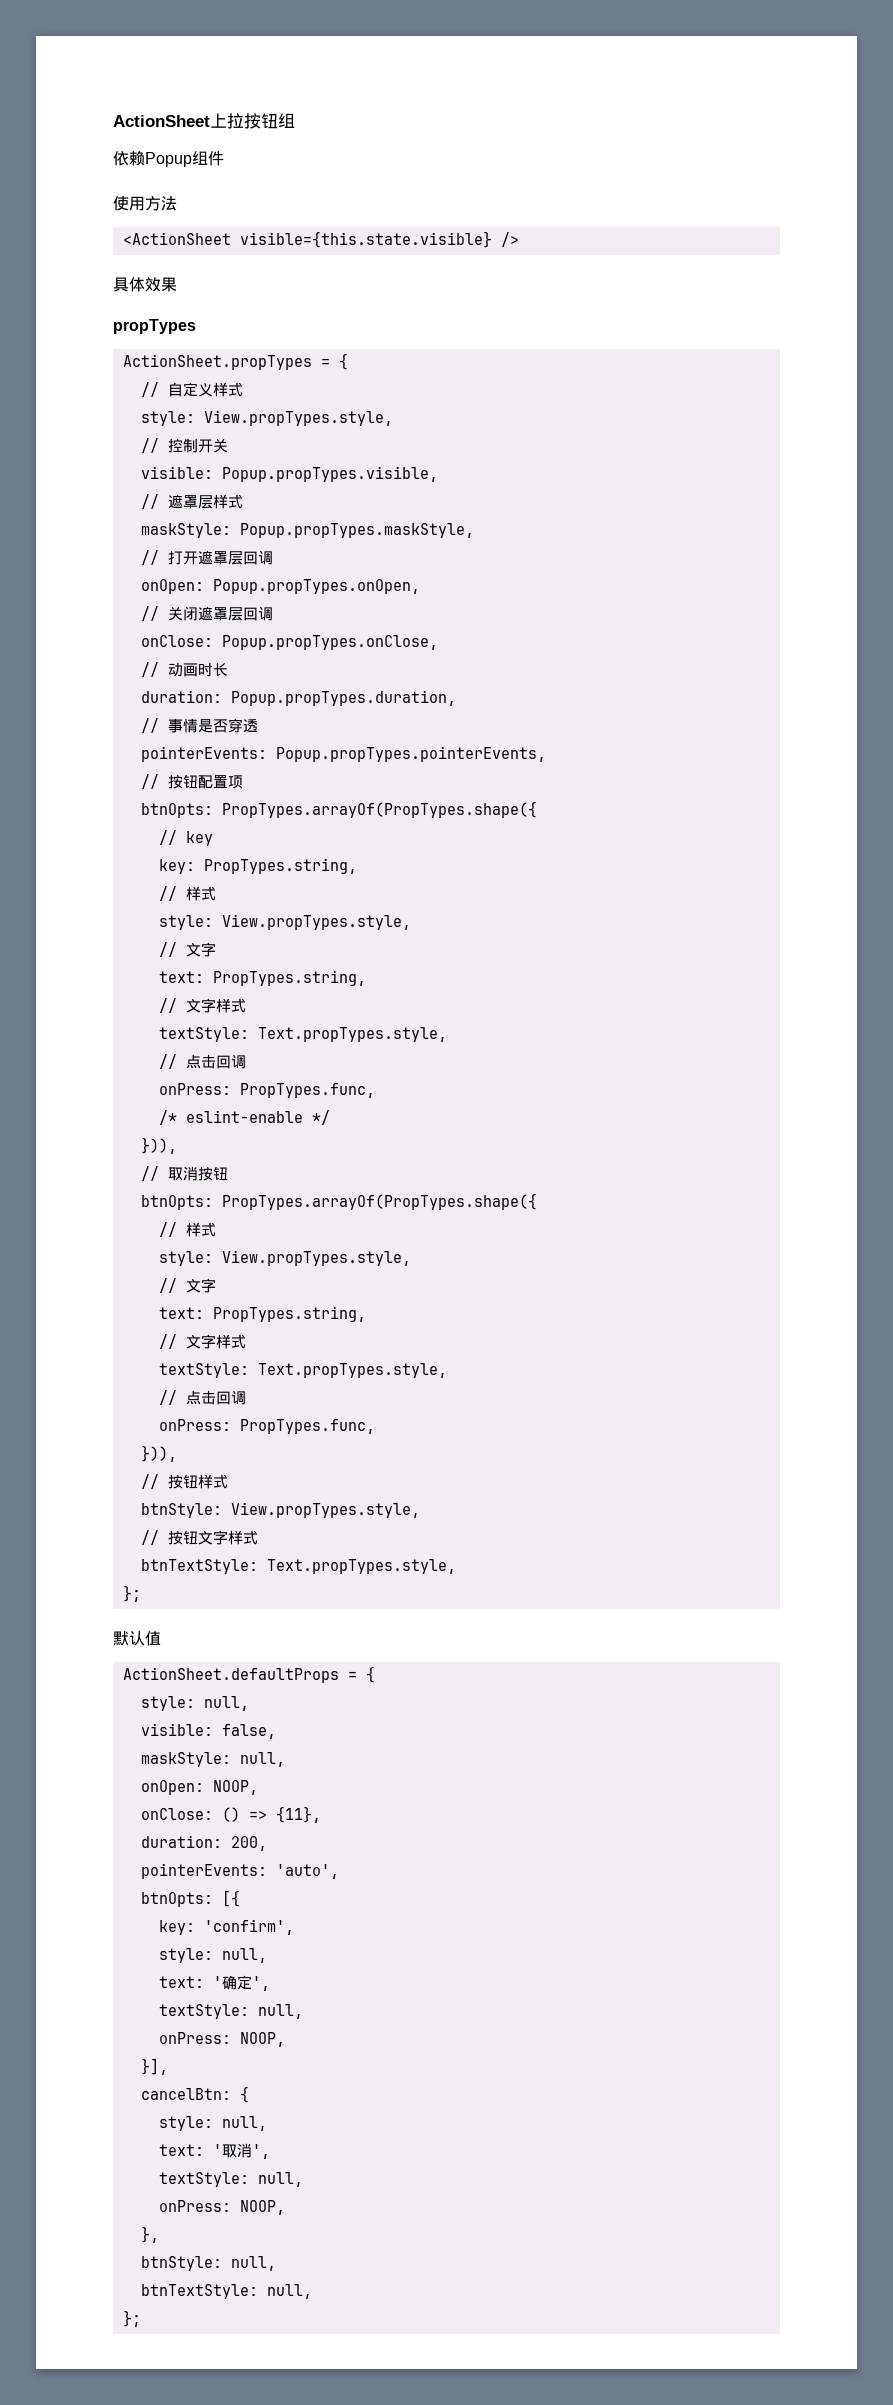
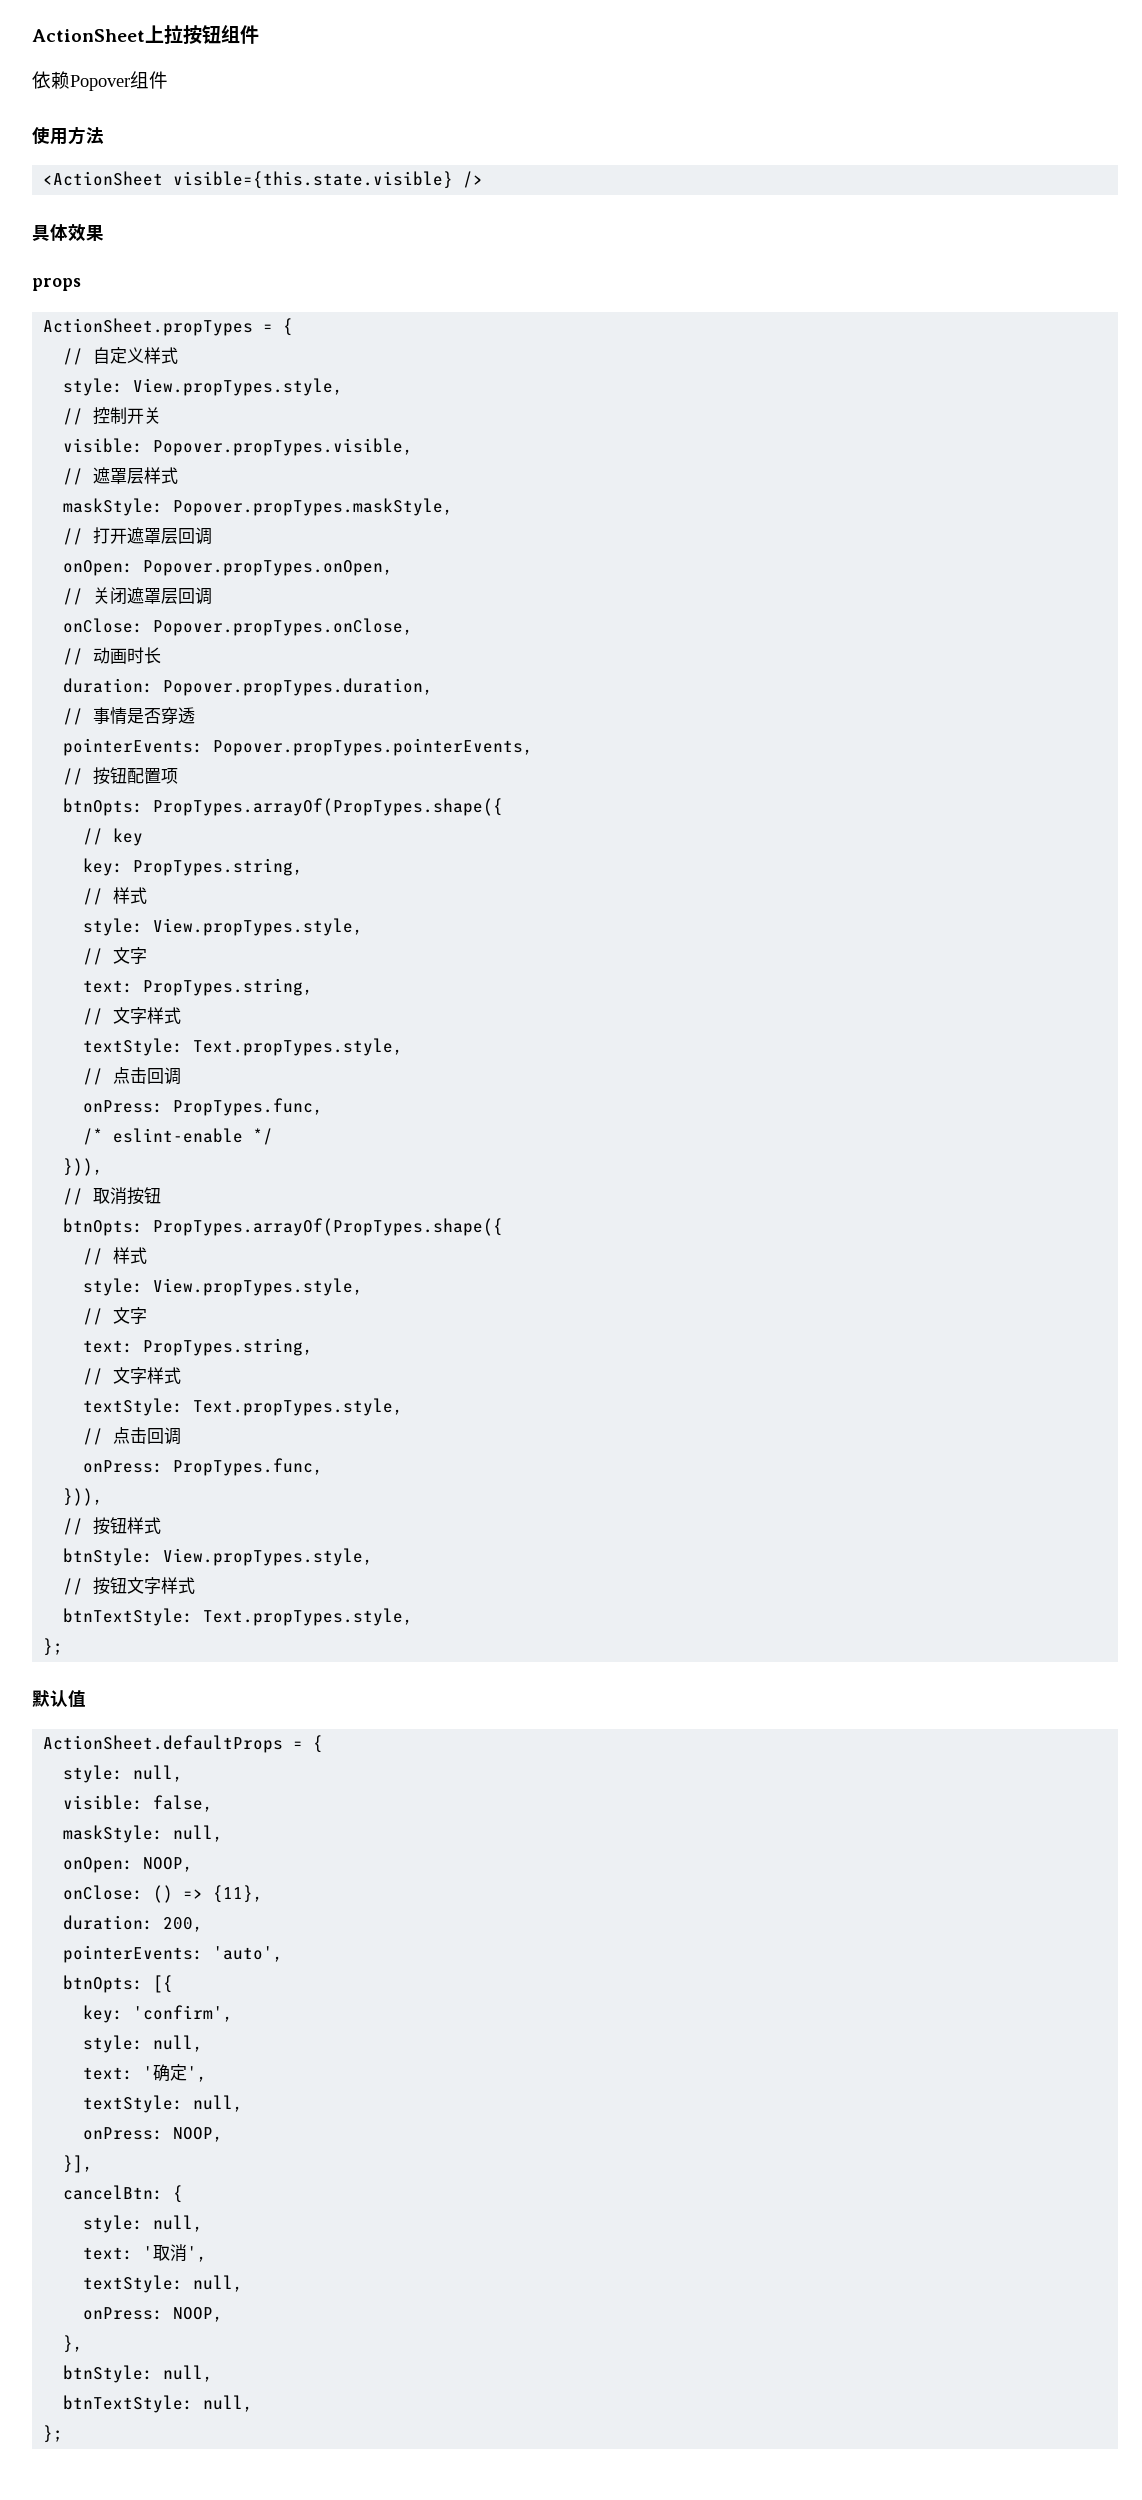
(295, 120) none -> [240,25,259,44] 件
[145,152,192,167] Popup -> [70,75,130,91] Popover
[113,319,196,334] propTypes -> [32,278,81,291] props
[221,466,438,482] Popup.propTypes.visible, -> [153,438,414,456] Popover.propTypes.visible,
[239,523,474,538] Popup.propTypes.maskStyle, -> [173,498,454,516] Popover.propTypes.maskStyle,
[212,579,420,594] Popup.propTypes.onOpen, -> [143,560,394,576] Popover.propTypes.onOpen,
[221,635,438,650] Popup.propTypes.onClose, -> [153,618,414,636] Popover.propTypes.onClose,
[230,690,456,706] Popup.propTypes.duration, -> [163,678,434,696] Popover.propTypes.duration,
[275,746,546,762] Popup.propTypes.pointerEvents, -> [213,738,534,756] Popover.propTypes.pointerEvents,

